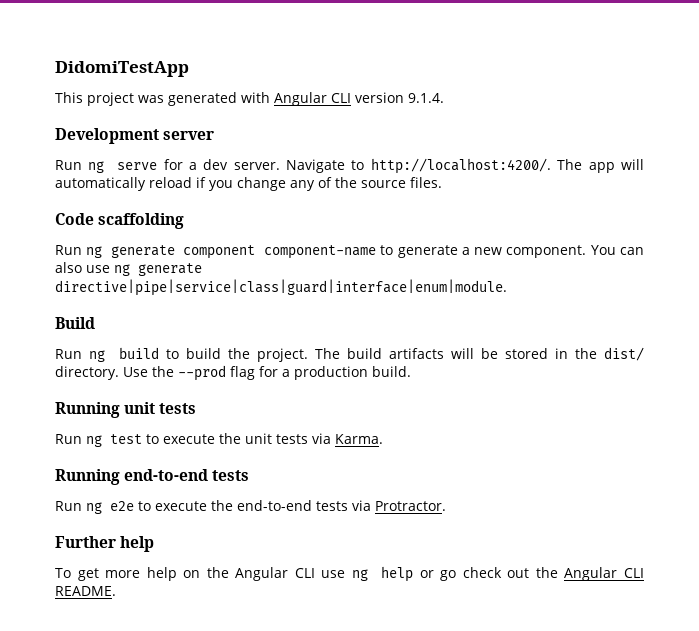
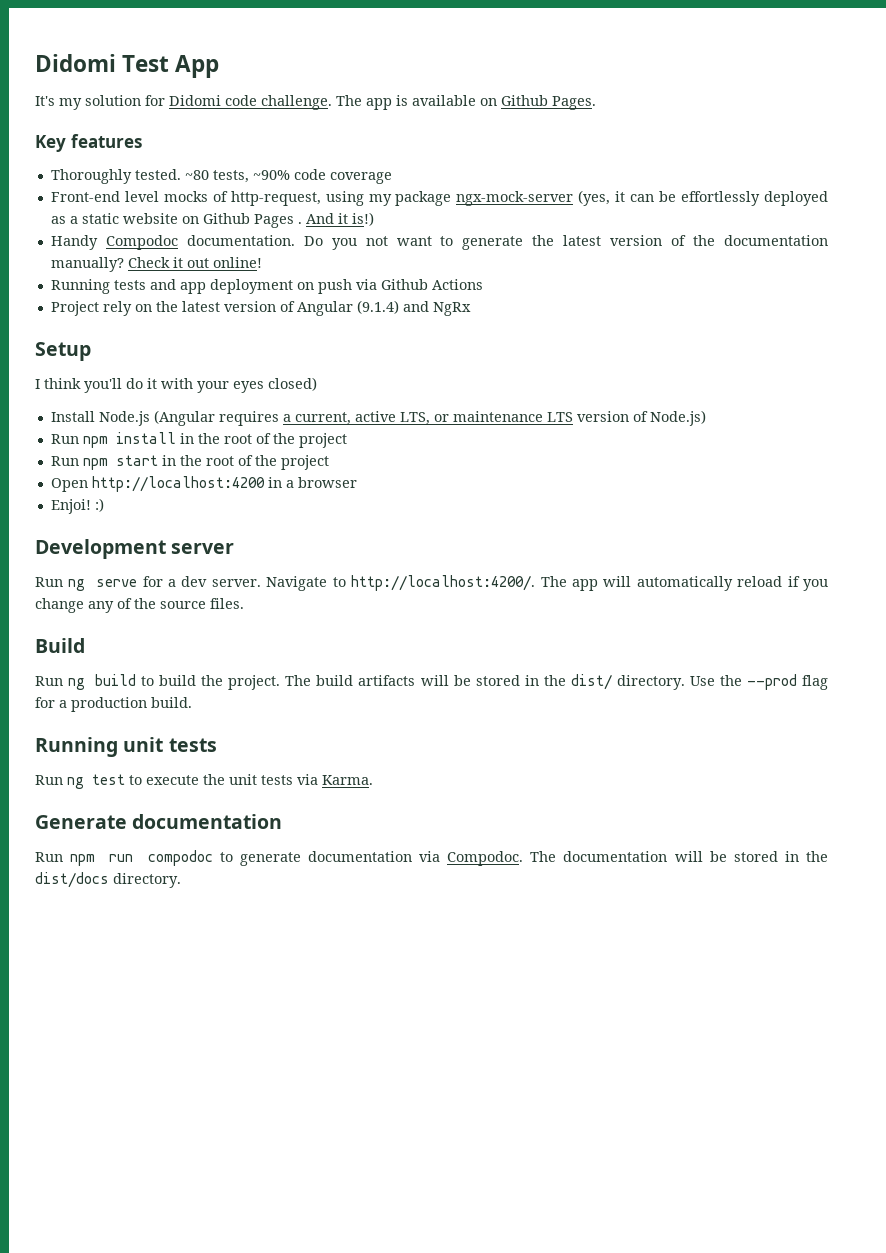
[55,61,189,77] [55,92,444,106] DidomiTestApp // This project was generated with Angular CLI version 9.1.4. -> [35,54,220,78] [35,95,596,110] [35,134,142,152] [50,169,392,184] [50,190,828,206] [50,212,374,228] [50,235,828,250] [50,257,262,272] [50,279,483,294] [50,300,471,316] [35,342,91,361] [35,377,317,393] [50,410,706,426] [50,432,347,448] [50,455,329,470] [50,476,357,492] [50,498,104,514] Didomi Test App // It's my solution for Didomi code challenge. The app is available on Github Pages. // Key features // Thoroughly tested. ~80 tests, ~90% code coverage // Front-end level mocks of http-request, using my package ngx-mock-server (yes, it can be effortlessly deployed as a static website on Github Pages . And it is!) // Handy Compodoc documentation. Do you not want to generate the latest version of the documentation manually? Check it out online! // Running tests and app deployment on push via Github Actions // Project rely on the latest version of Angular (9.1.4) and NgRx // Setup // I think you'll do it with your eyes closed) // Install Node.js (Angular requires a current, active LTS, or maintenance LTS version of Node.js) // Run npm install in the root of the project // Run npm start in the root of the project // Open http://localhost:4200 in a browser // Enjoi! :)
[55,213,185,229] [55,245,644,259] [55,262,202,276] [55,279,507,296] // Code scaffolding // Run ng generate component component-name to generate a new component. You can also use ng generate directive|pipe|service|class|guard|interface|enum|module. -> (244, 603) none
[55,469,250,485] [55,500,446,514] [55,536,155,552] [55,566,644,582] [55,586,116,596] Running end-to-end tests // Run ng e2e to execute the end-to-end tests via Protractor. // Further help // To get more help on the Angular CLI use ng help or go check out the Angular CLI README. -> [35,814,283,829] [35,850,828,866] [35,872,181,888] Generate documentation // Run npm run compodoc to generate documentation via Compodoc. The documentation will be stored in the dist/docs directory.

